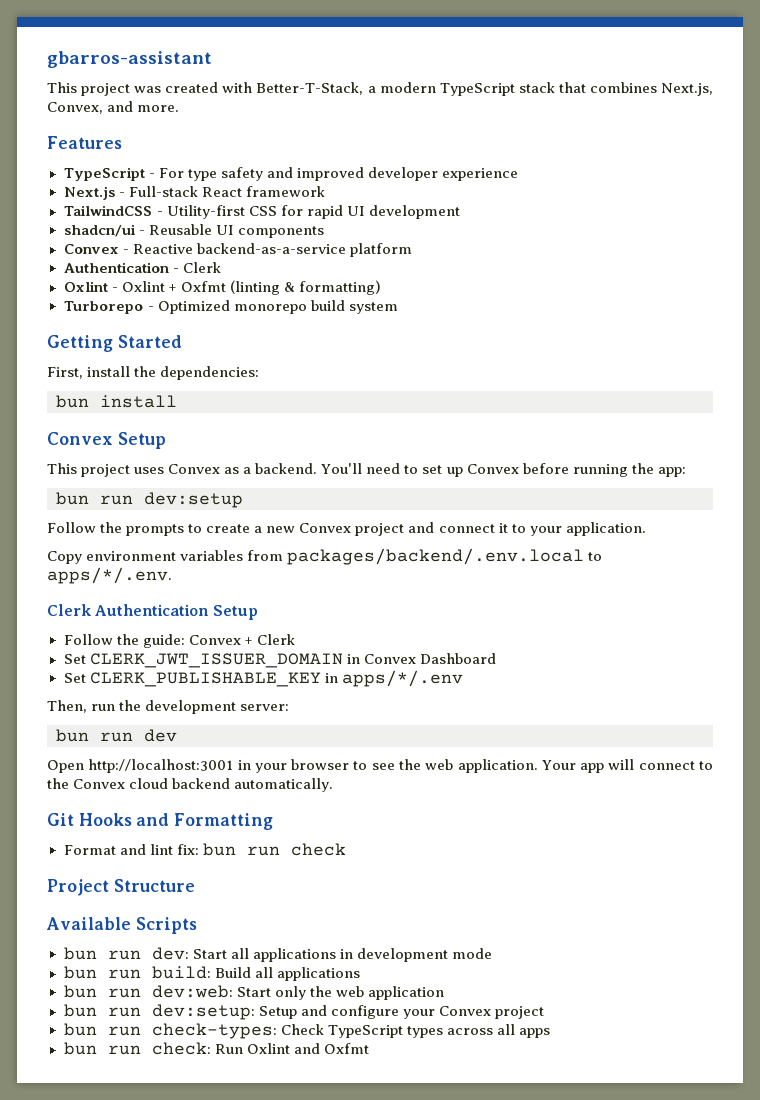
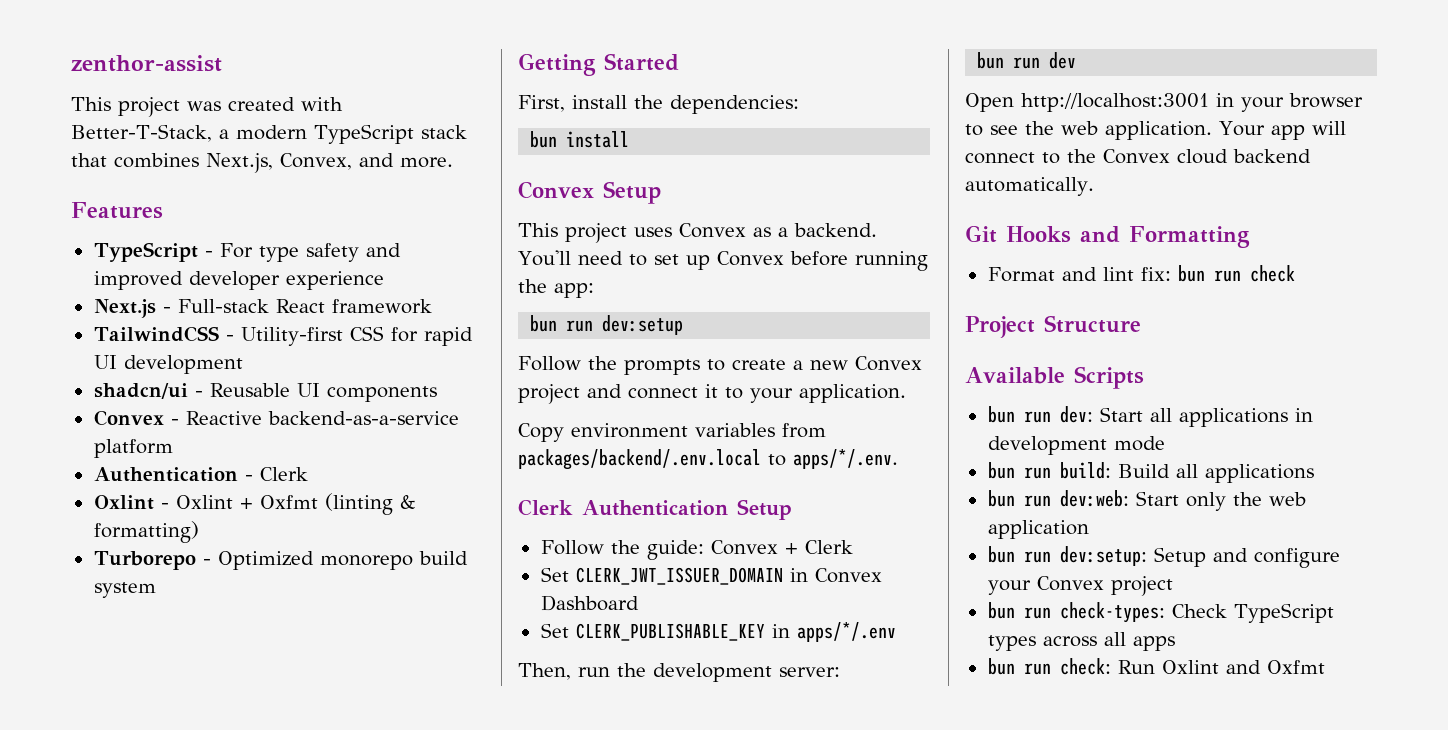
[47,51,212,68] gbarros-assistant -> [71,55,222,72] zenthor-assist

